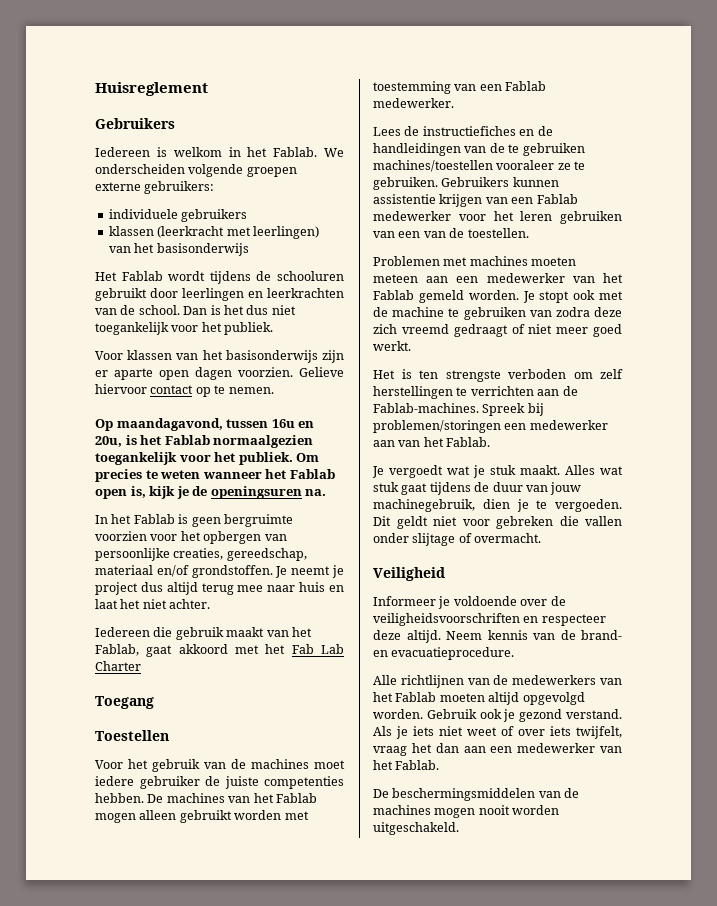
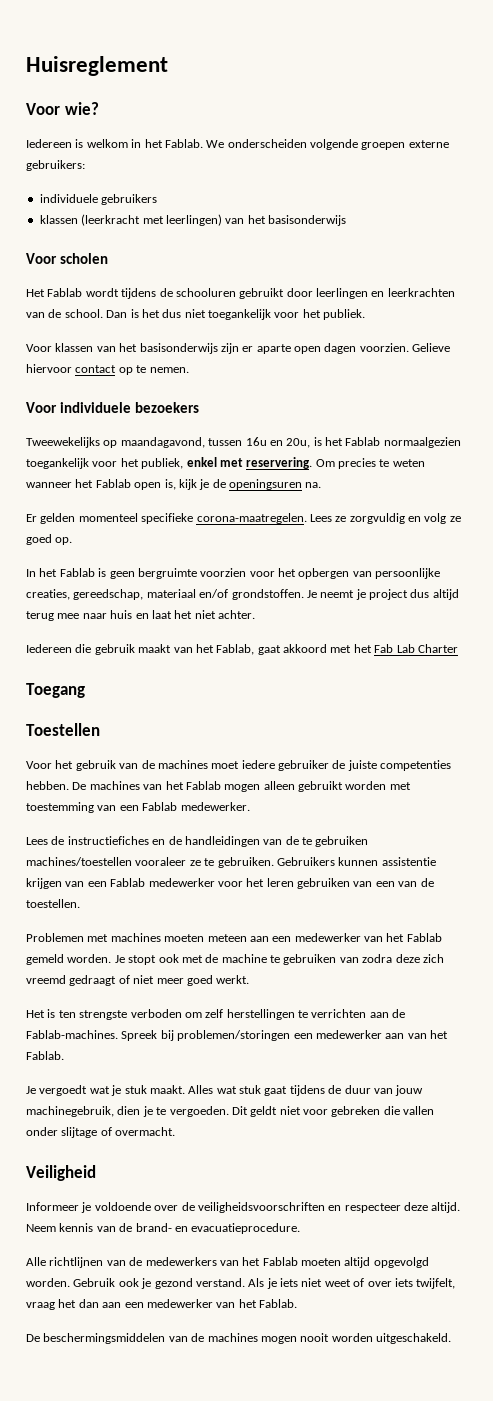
[95,118,175,129] Gebruikers -> [26,102,99,115] Voor wie?
(249, 249) none -> [26,253,108,264] // Voor scholen
[95,419,113,431] Op -> [26,402,199,413] [26,437,118,448] Voor individuele bezoekers // Tweewekelijks op
[238,452,293,465] publiek. -> [141,457,313,469] publiek, enkel met reservering.
(327, 492) none -> [26,513,461,524] [26,534,73,545] // Er gelden momenteel specifieke corona-maatregelen. Lees ze zorgvuldig en volg ze goed op.

